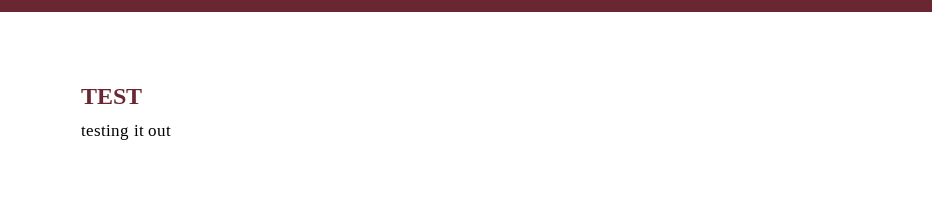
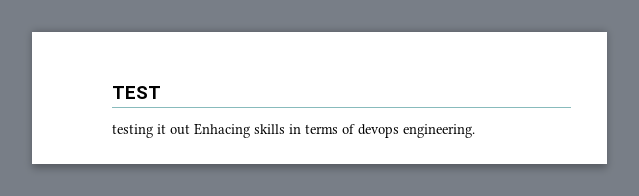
(172, 131) none -> [194,123,475,138] Enhacing skills in terms of devops engineering.

